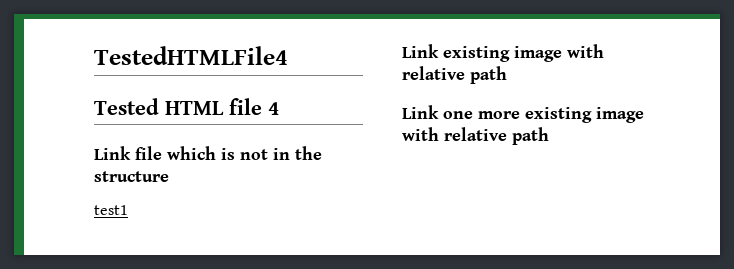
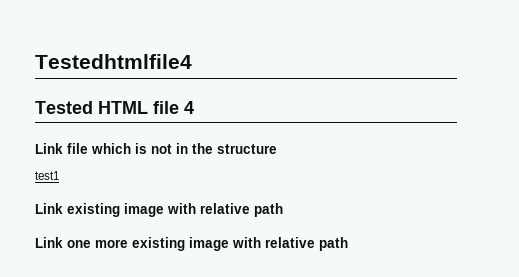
[94,46,288,65] TestedHTMLFile4 -> [35,54,192,69] Testedhtmlfile4

